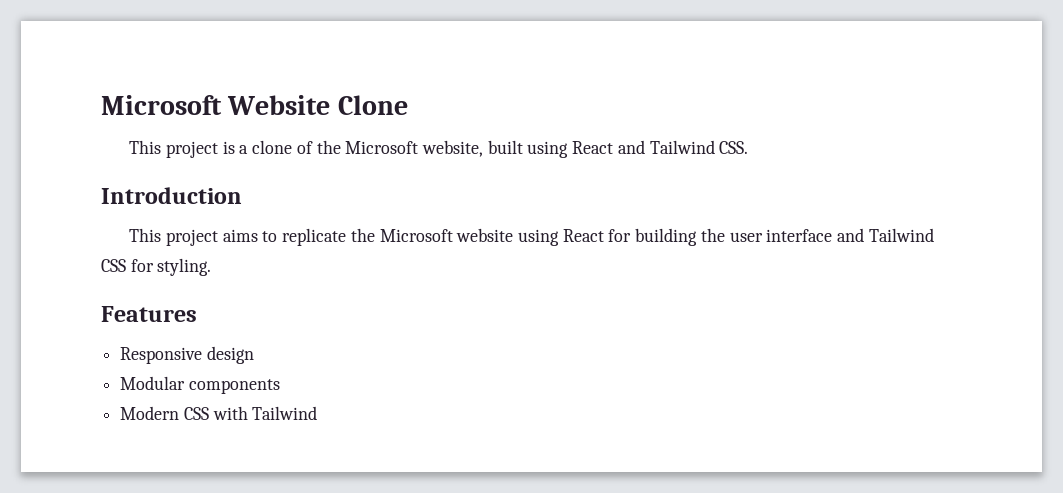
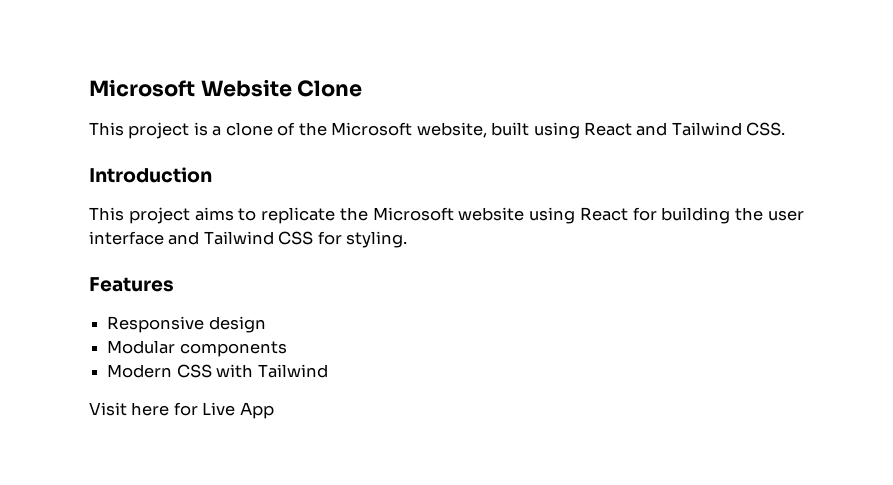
(318, 413) none -> [89,402,274,419] // Visit here for Live App

